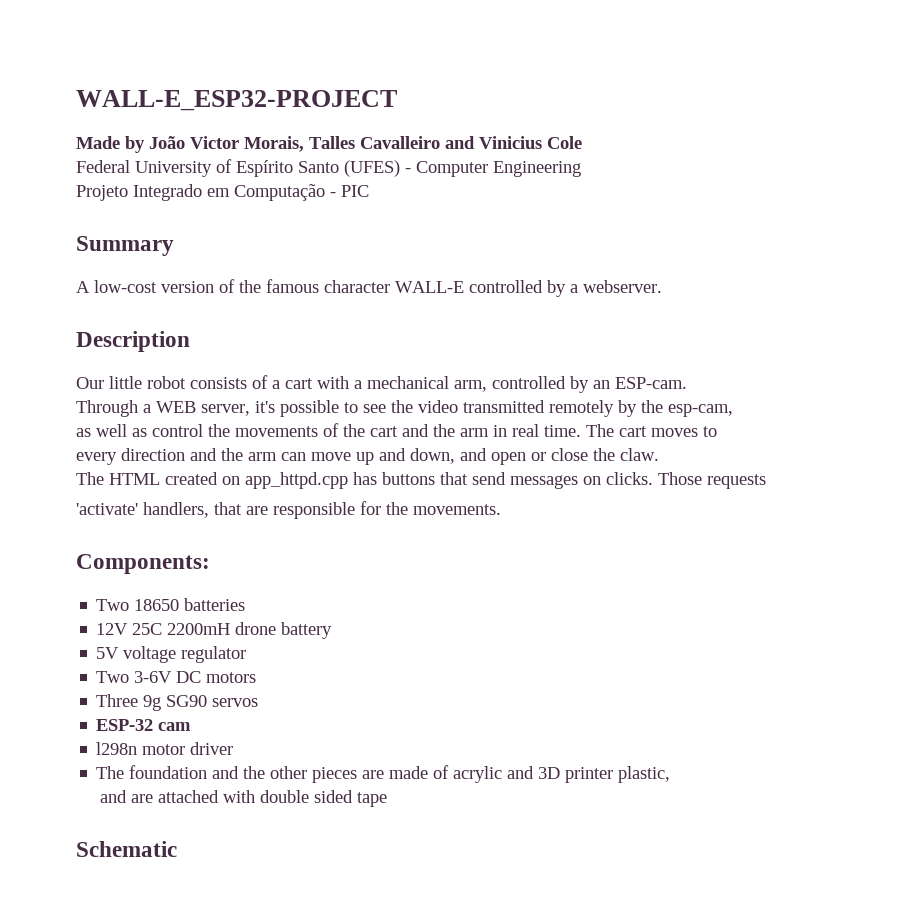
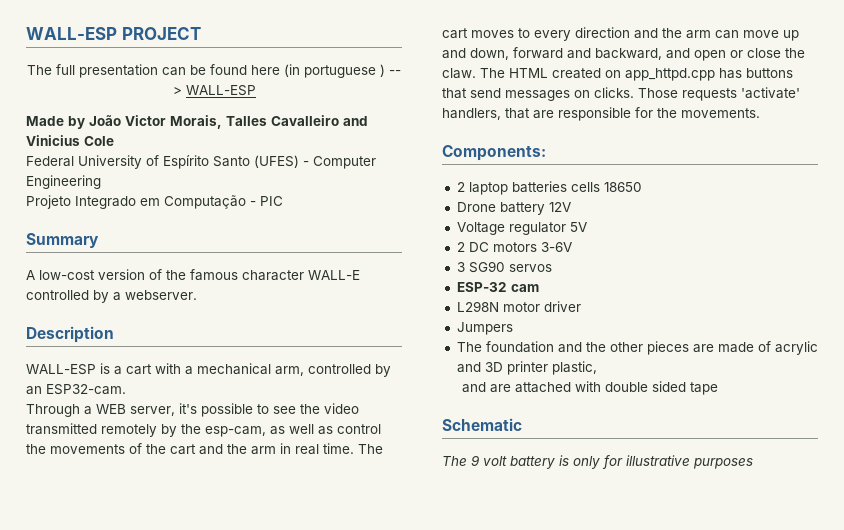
[76,90,397,111] WALL-E_ESP32-PROJECT -> [26,27,201,40] [27,64,401,78] [172,85,256,96] WALL-ESP PROJECT // The full presentation can be found here (in portuguese ) -- > WALL-ESP
[76,375,268,389] Our little robot consists of -> [26,363,110,375] WALL-ESP is
[615,377,687,389] ESP-cam. -> [46,384,126,395] ESP32-cam.
(733, 410) // -> (266, 431) none
(717, 431) // -> (530, 33) none
(455, 456) none -> [513,47,662,60] forward and backward,
(659, 454) // -> (476, 73) none
(766, 481) // -> (737, 94) none
[96,599,130,611] Two -> [456,181,600,195] 2 laptop batteries cells
[184,598,246,611] batteries // -> [456,202,545,215] // Drone battery
[132,622,333,639] [96,646,247,663] [96,671,173,683] 25C 2200mH drone battery // 5V voltage regulator // Two 3-6V -> [456,222,587,235] [456,242,465,252] // Voltage regulator 5V // 2
[96,694,162,711] // Three 9g -> [540,242,572,252] [456,262,465,272] 3-6V // 3
[96,742,138,755] l298n -> [456,301,499,312] L298N
(234, 748) none -> [456,322,513,335] // Jumpers
(177, 849) none -> [442,455,753,469] // The 9 volt battery is only for illustrative purposes

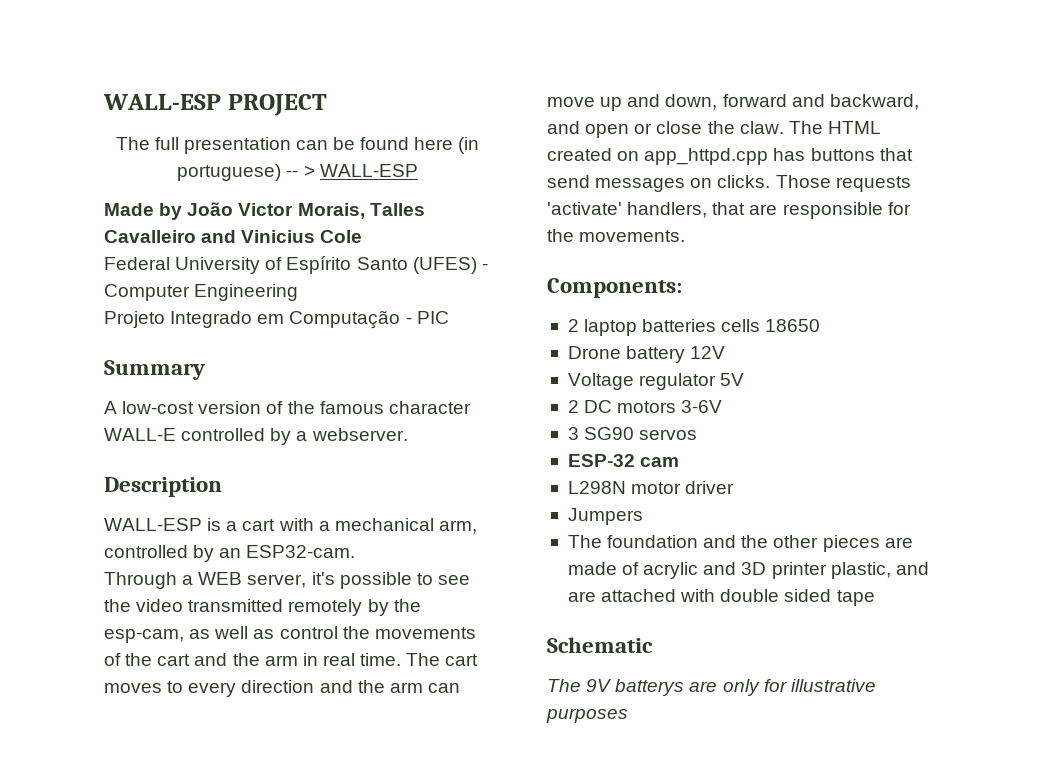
[304,64,385,78] portuguese ) -> [177,164,282,181] portuguese)
(597, 368) // -> (891, 570) none
[471,455,569,469] 9 volt battery is -> [586,679,718,696] 9V batterys are

